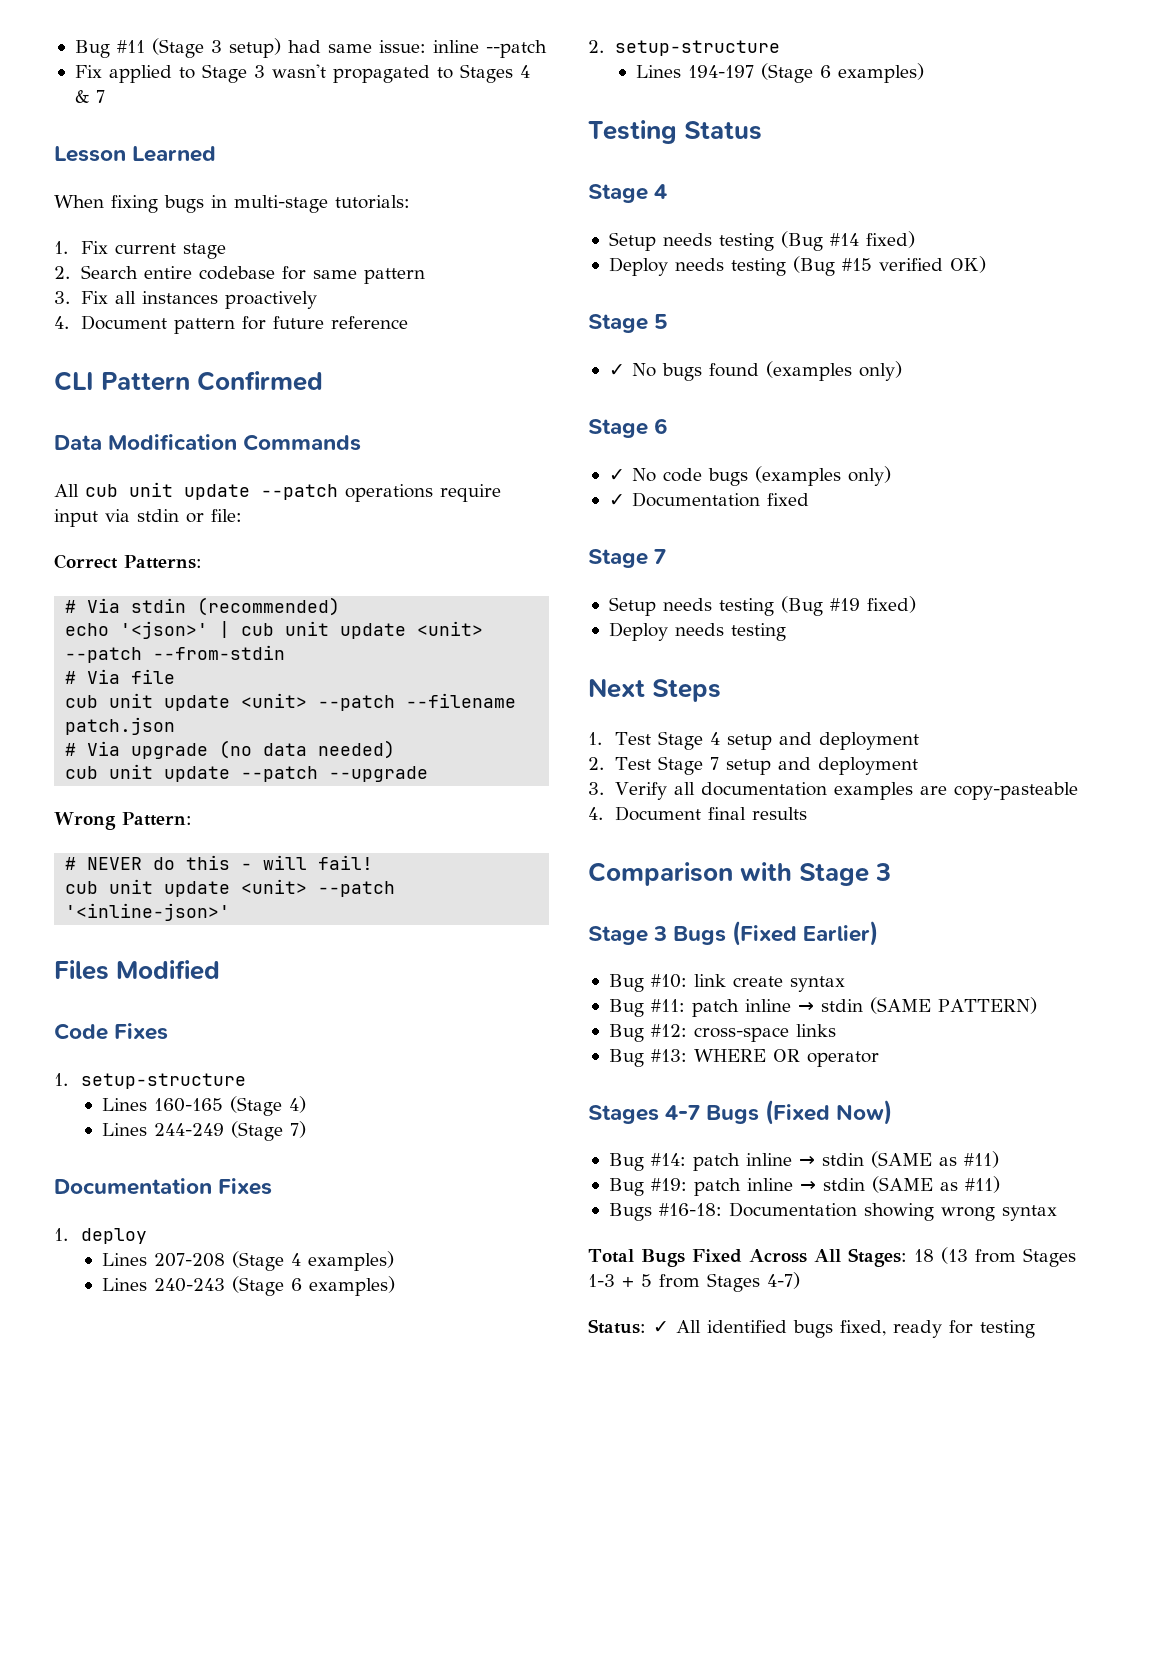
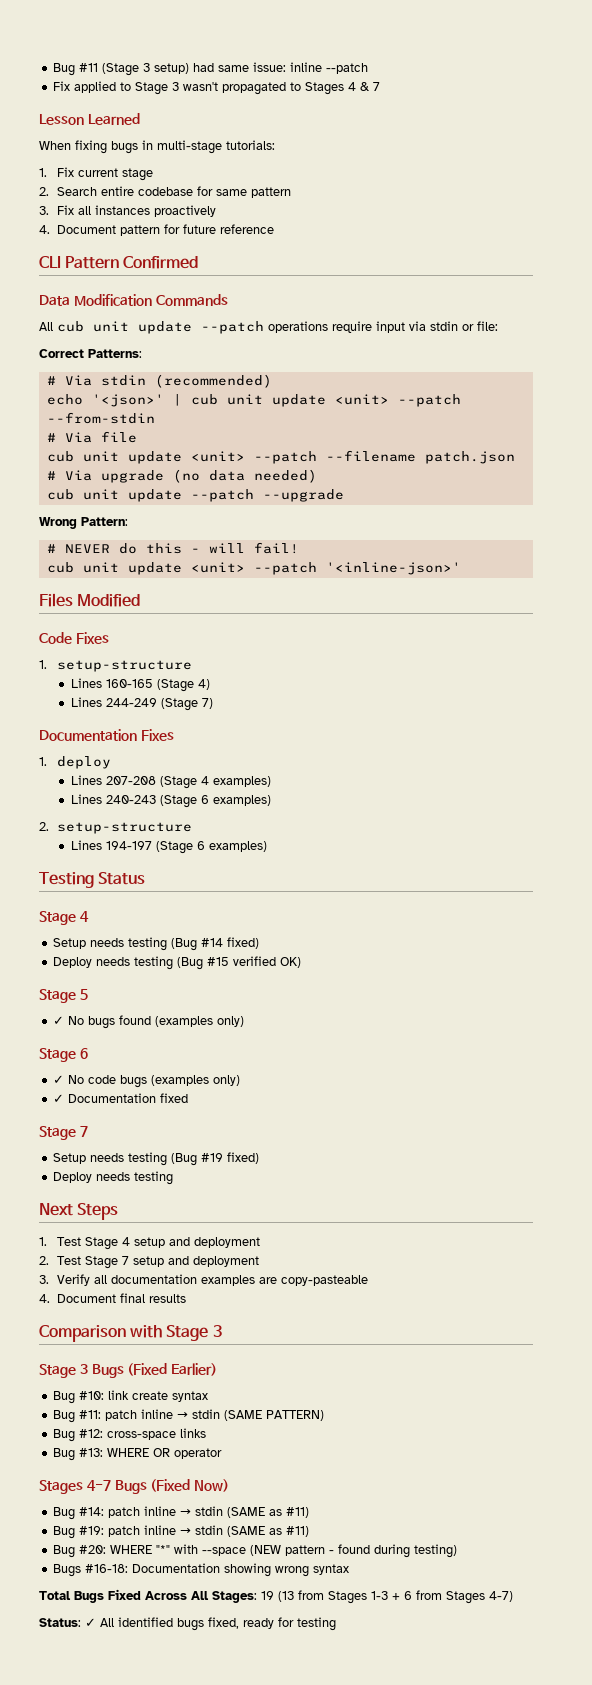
(1000, 1184) none -> [53,1544,458,1558] // Bug #20: WHERE "*" with --space (NEW pattern - found during testing)
[913,1249,934,1262] 18 -> [261,1591,274,1600] 19
[641,1274,652,1287] 5 -> [404,1591,412,1600] 6

